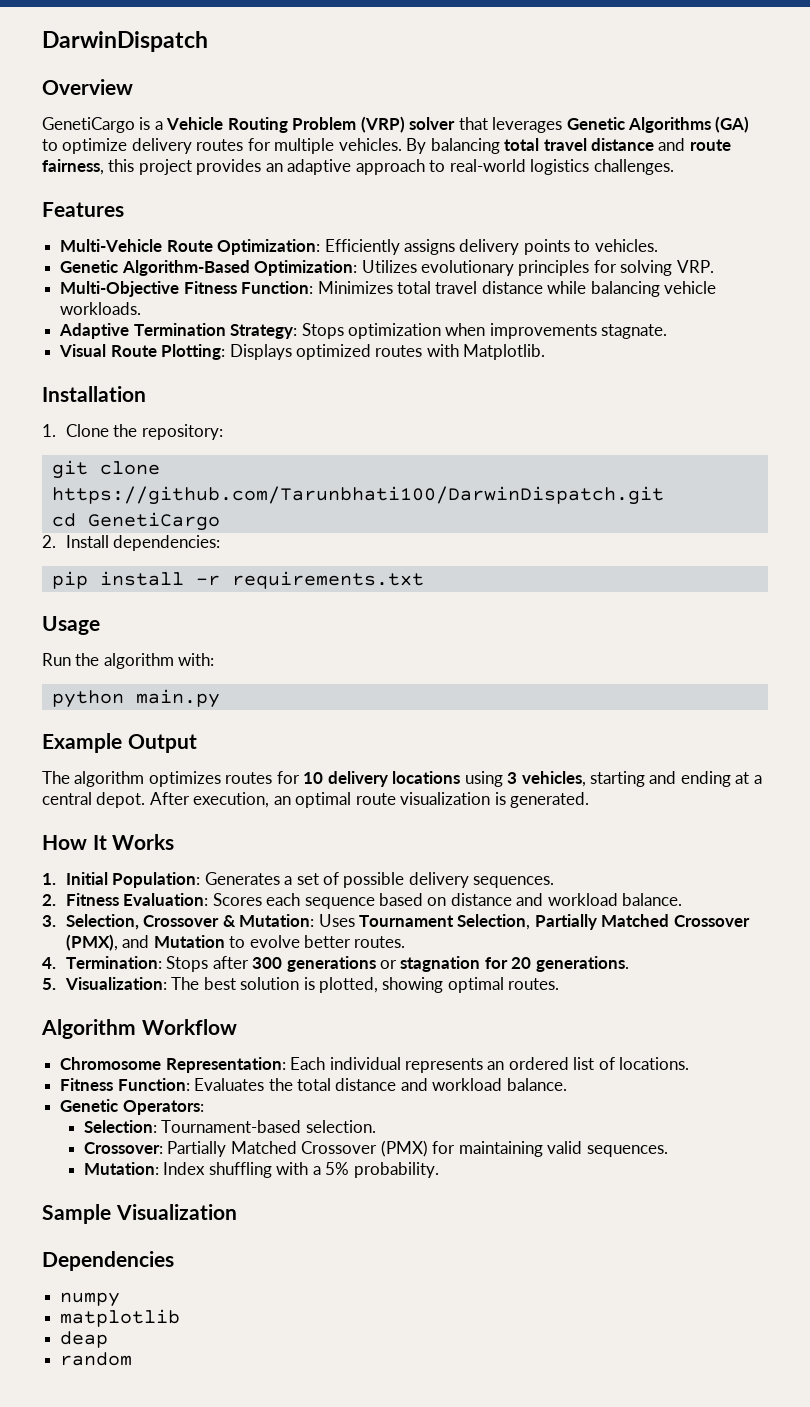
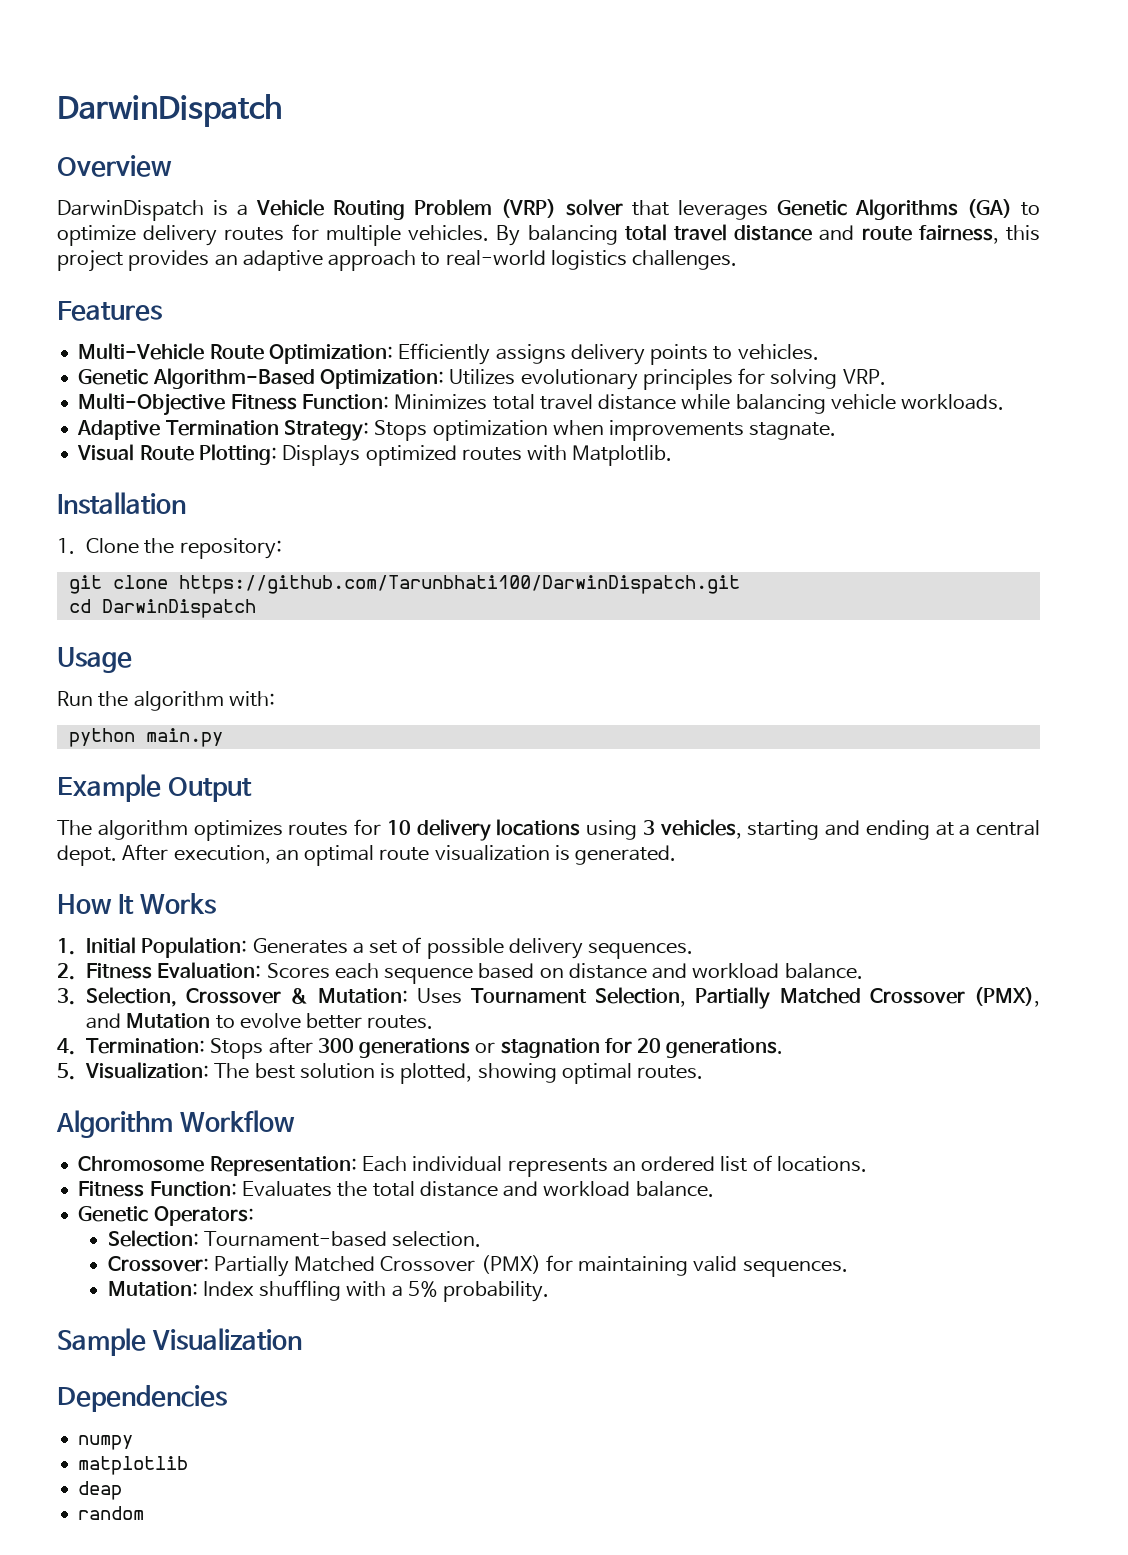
[42,117,135,133] GenetiCargo -> [57,200,204,221] DarwinDispatch
[87,512,220,531] [42,535,221,551] [51,571,424,589] GenetiCargo // 2. Install dependencies: // pip install -r requirements.txt -> [101,599,256,618] DarwinDispatch

